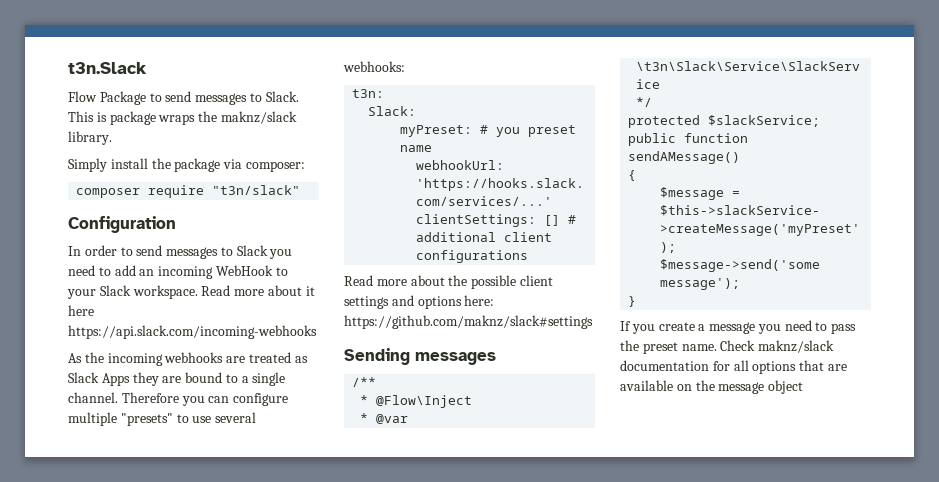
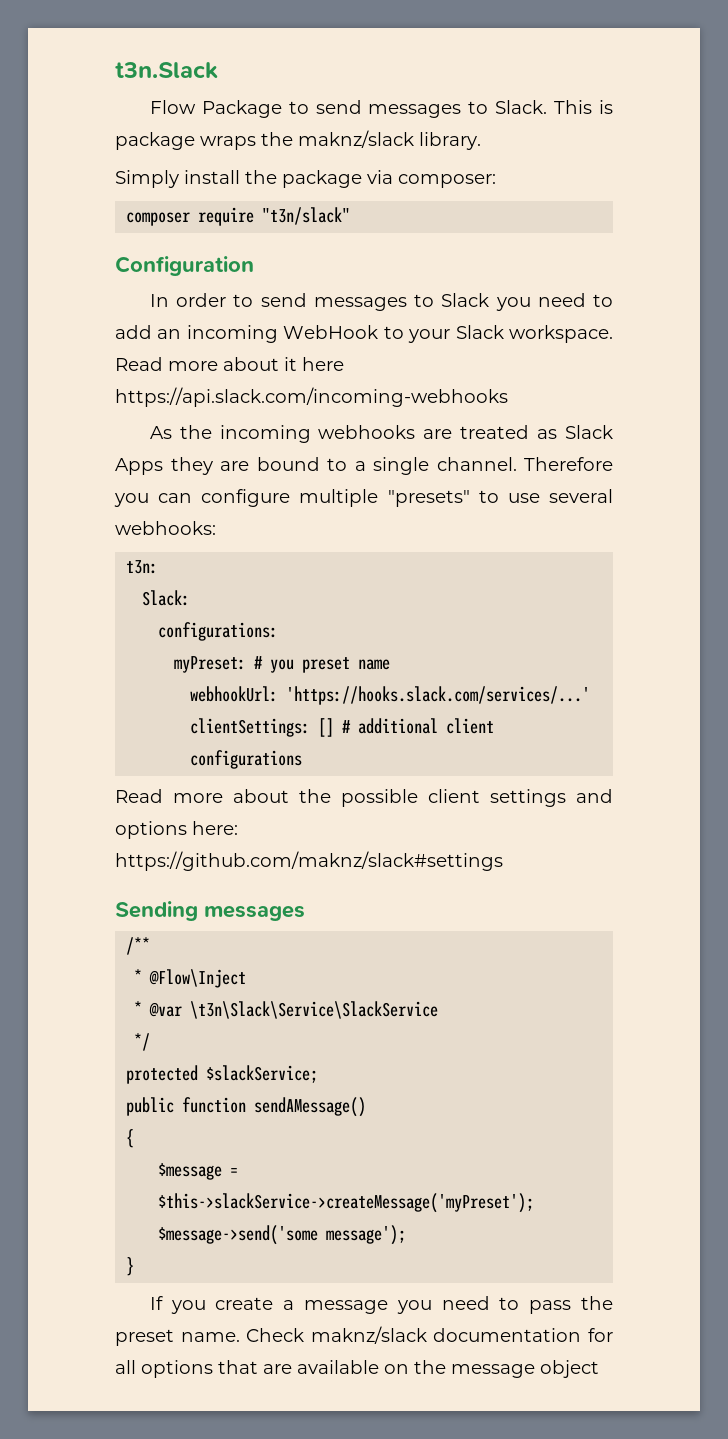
(417, 111) none -> [158,622,279,641] // configurations:

